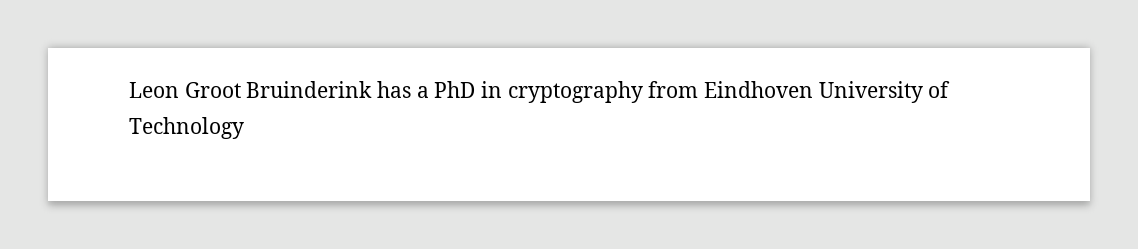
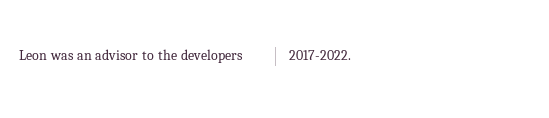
[184,81,951,103] [129,117,244,139] Groot Bruinderink has a PhD in cryptography from Eindhoven University of Technology -> [49,49,351,63] was an advisor to the developers 2017-2022.

